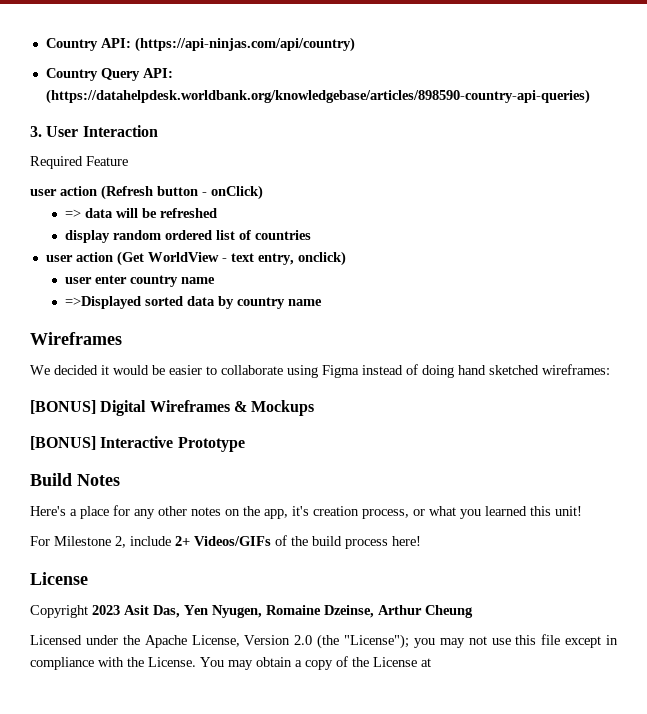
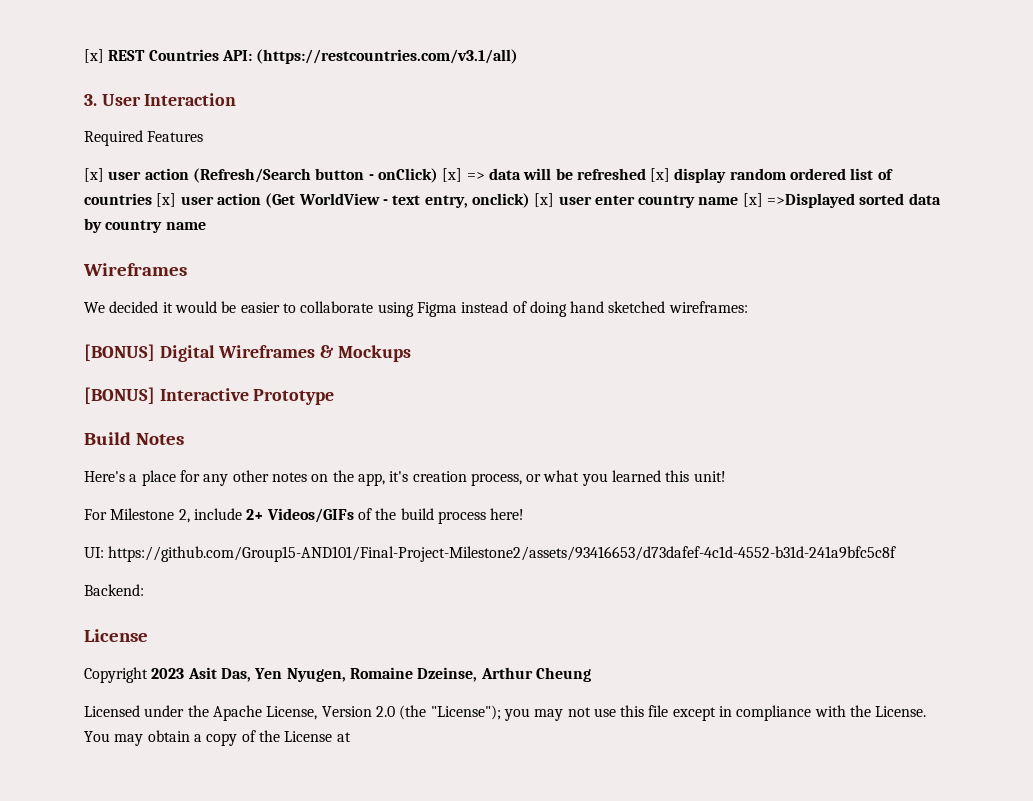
[45,37,355,52] [45,68,173,81] [45,89,590,104] Country API: (https://api-ninjas.com/api/country) // Country Query API: (https://datahelpdesk.worldbank.org/knowledgebase/articles/898590-country-api-queries) -> [84,49,519,64] [x] REST Countries API: (https://restcountries.com/v3.1/all)
[86,156,128,166] [30,185,153,200] Feature // user action (Refresh -> [147,131,204,142] [84,168,311,183] Features // [x] user action (Refresh/Search
(263, 192) // -> [442,168,463,182] [x]
(218, 213) // -> [650,168,671,182] [x]
(312, 235) // -> [156,193,177,207] [x]
(346, 258) // -> [534,193,555,207] [x]
(216, 280) // -> [742,193,763,207] [x]
(421, 541) none -> [84,546,897,562] [84,584,144,596] // UI: https://github.com/Group15-AND101/Final-Project-Milestone2/assets/93416653/d73dafef-4c1d-4552-b31d-241a9bfc5c8f // Backend:

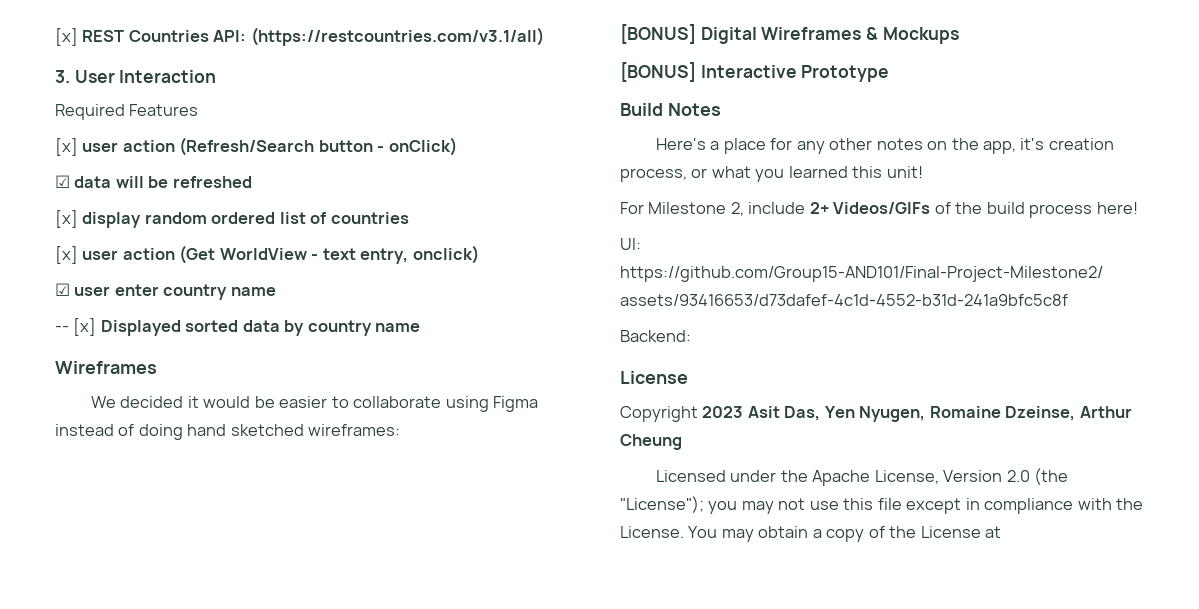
[442,168,485,182] [x] => -> [55,175,70,188] // ☑
(646, 174) none -> (252, 182) //
(152, 199) none -> (409, 218) //
[534,193,555,207] [x] -> [55,283,70,296] // ☑
[742,193,856,208] [x] =>Displayed -> [55,318,181,336] // -- [x] Displayed

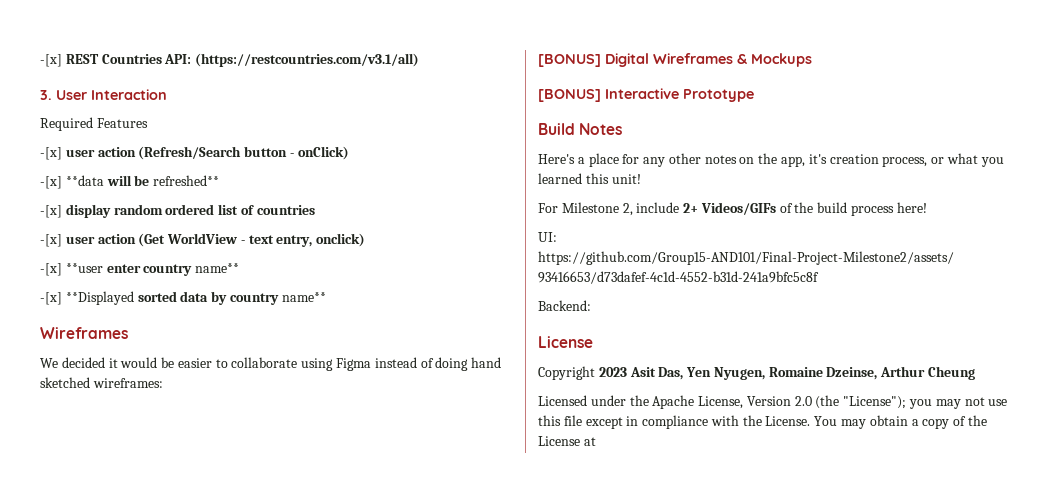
[55,28,78,46] [x] -> [40,54,62,67] -[x]
[55,138,78,156] [x] -> [40,147,62,160] -[x]
[55,175,252,188] [55,210,78,228] ☑ data will be refreshed // [x] -> [40,175,220,189] [40,205,62,218] -[x] **data will be refreshed** // -[x]
[55,246,78,264] [x] -> [40,234,62,247] -[x]
[55,283,276,300] [55,318,181,336] ☑ user enter country name // -- [x] Displayed -> [40,263,240,276] [40,291,134,305] -[x] **user enter country name** // -[x] **Displayed
[375,323,421,332] name -> [281,292,326,302] name**

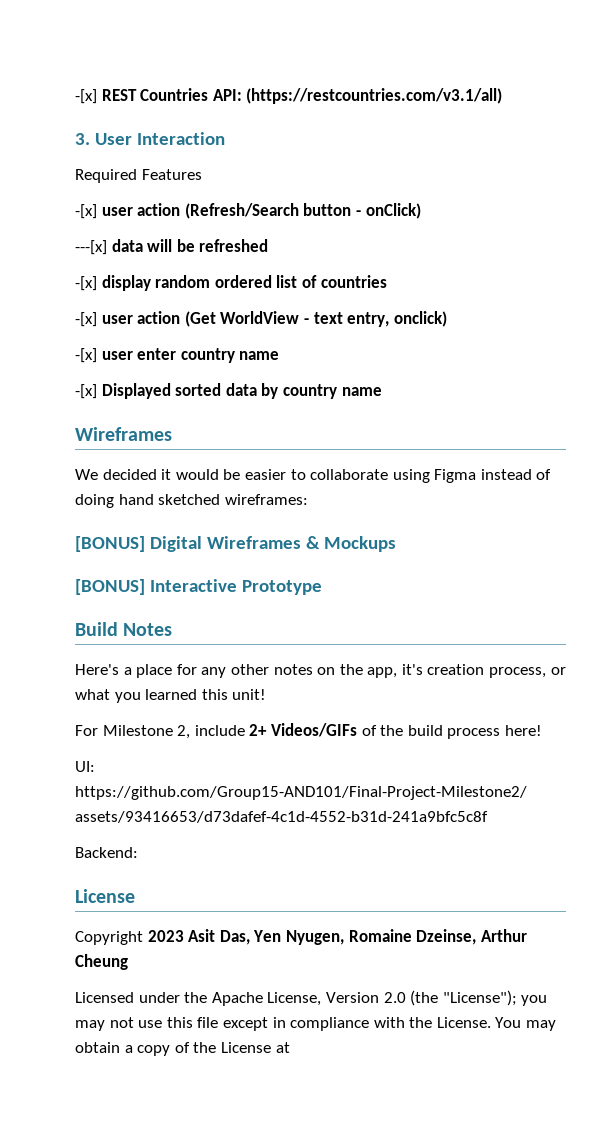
[40,175,104,189] -[x] **data -> [75,239,143,255] ---[x] data
[153,175,220,186] refreshed** -> [199,239,269,252] refreshed
[65,263,103,273] **user -> [101,351,133,360] user
[195,263,240,273] [40,291,134,305] name** // -[x] **Displayed -> [239,351,280,360] [75,383,171,399] name // -[x] Displayed
[281,292,326,302] name** -> [341,387,382,396] name

